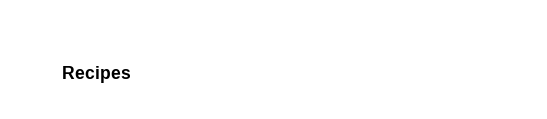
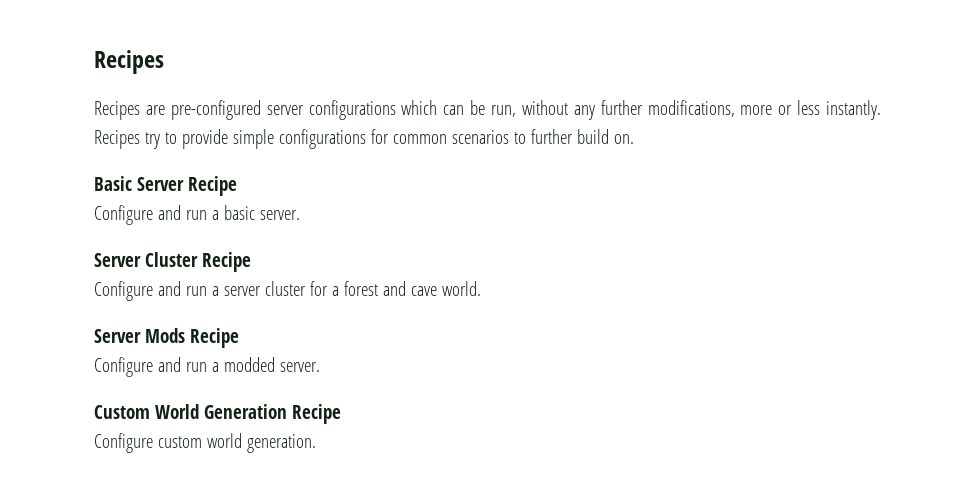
[62,66,131,83] Recipes -> [94,50,164,74] [94,100,882,120] [94,129,634,149] [94,176,237,196] [94,205,300,225] [94,252,251,272] [94,281,481,301] [94,328,239,348] [94,357,320,377] [94,404,341,424] [94,433,316,453] Recipes // Recipes are pre-configured server configurations which can be run, without any further modifications, more or less instantly. Recipes try to provide simple configurations for common scenarios to further build on. // Basic Server Recipe // Configure and run a basic server. // Server Cluster Recipe // Configure and run a server cluster for a forest and cave world. // Server Mods Recipe // Configure and run a modded server. // Custom World Generation Recipe // Configure custom world generation.

